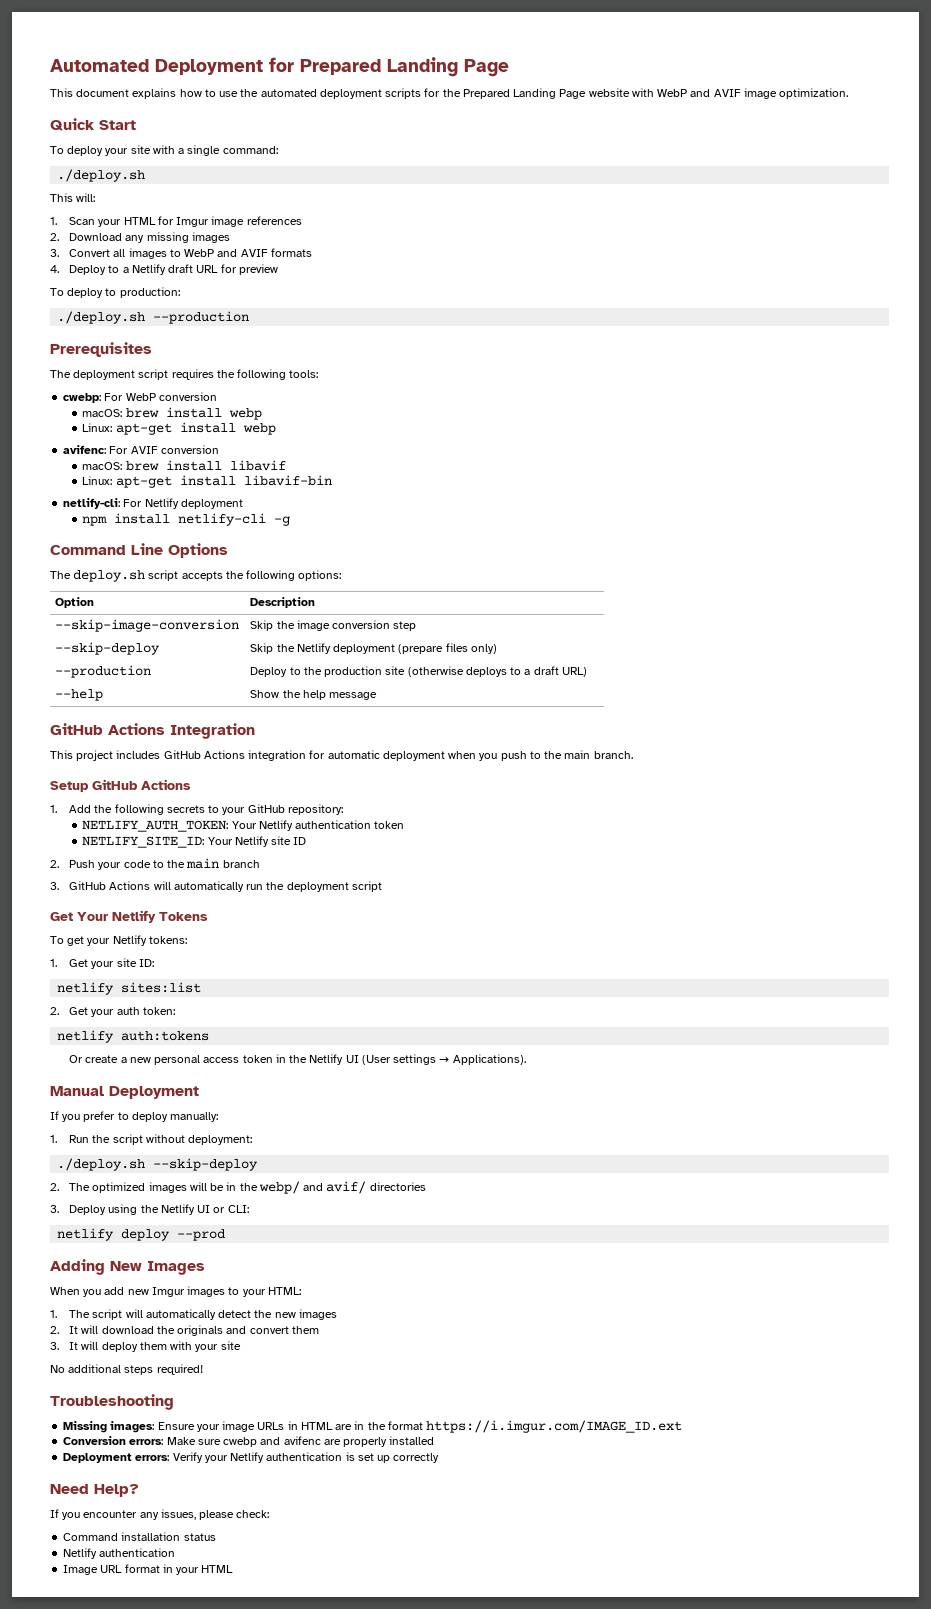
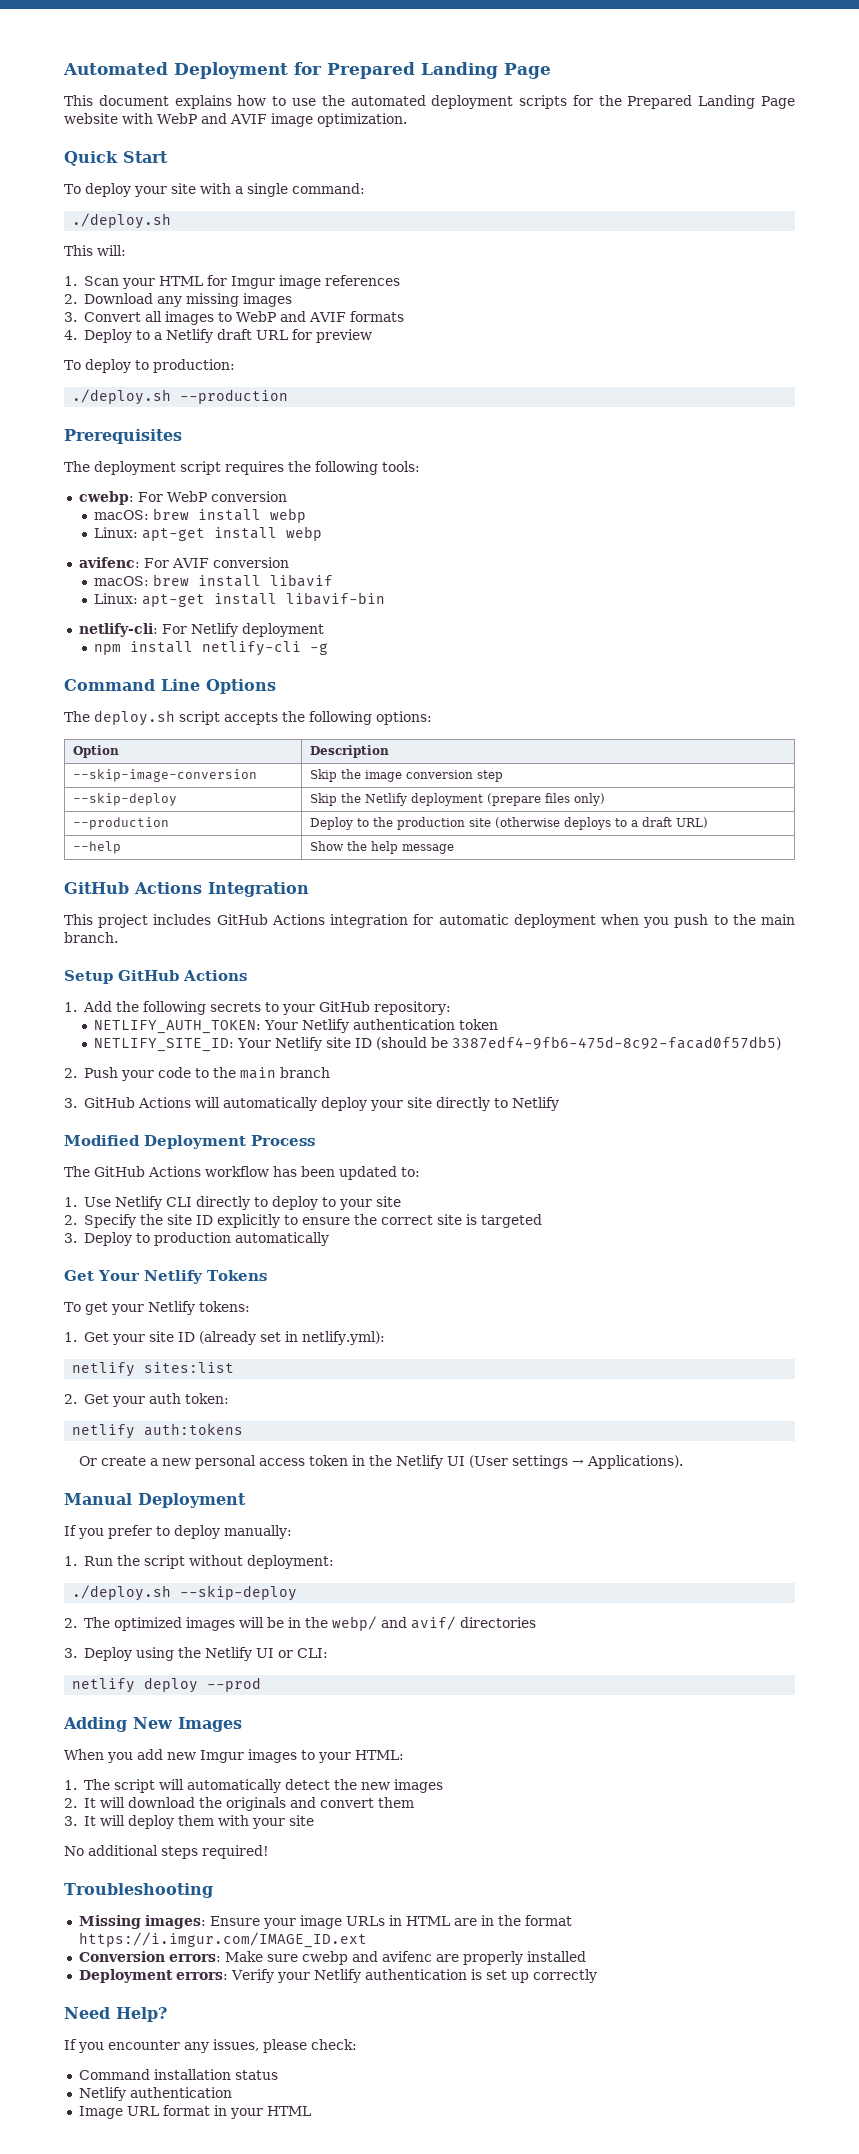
(307, 841) none -> [376,1036,782,1050] (should be 3387edf4-9fb6-475d-8c92-facad0f57db5)
[246,881,382,892] run the deployment script -> [320,1097,559,1111] [64,1135,315,1149] [64,1166,420,1180] [64,1196,401,1210] [64,1214,542,1228] [64,1232,329,1246] deploy your site directly to Netlify // Modified Deployment Process // The GitHub Actions workflow has been updated to: // 1. Use Netlify CLI directly to deploy to your site // 2. Specify the site ID explicitly to ensure the correct site is targeted // 3. Deploy to production automatically
[138,959,154,967] ID: -> [177,1331,385,1345] ID (already set in netlify.yml):

